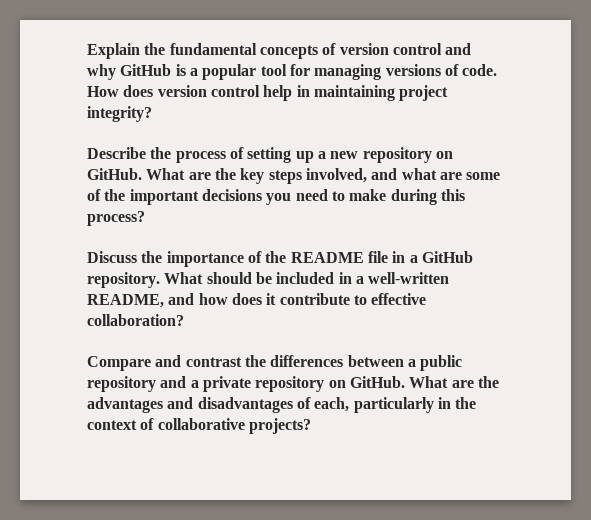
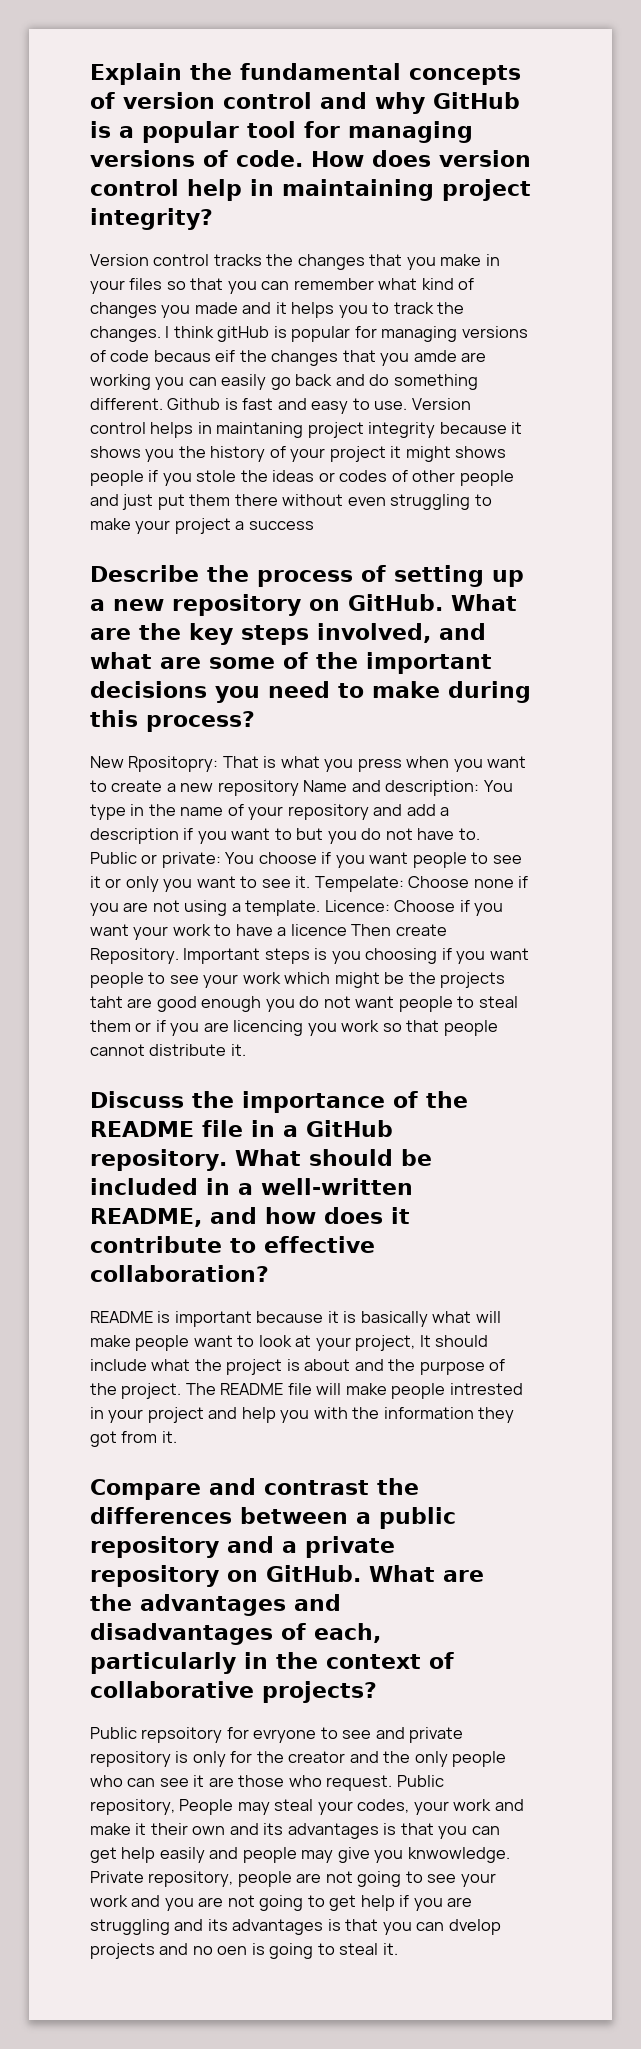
(152, 114) none -> [90,254,500,270] [90,278,475,294] [90,302,465,318] [90,326,528,342] [90,350,487,366] [90,374,478,390] [90,398,471,414] [90,422,523,438] [90,446,507,462] [90,470,514,486] [90,494,492,510] [90,518,314,534] // Version control tracks the changes that you make in your files so that you can remember what kind of changes you made and it helps you to track the changes. I think gitHub is popular for managing versions of code becaus eif the changes that you amde are working you can easily go back and do something different. Github is fast and easy to use. Version control helps in maintaning project integrity because it shows you the history of your project it might shows people if you stole the ideas or codes of other people and just put them there without even struggling to make your project a success
(145, 218) none -> [90,756,527,772] [90,780,513,796] [90,804,450,820] [90,828,480,844] [90,852,522,868] [90,876,529,892] [90,900,504,916] [90,924,447,940] [90,948,529,964] [90,972,506,988] [90,996,518,1012] [90,1020,498,1036] [90,1044,246,1056] // New Rpositopry: That is what you press when you want to create a new repository Name and description: You type in the name of your repository and add a description if you want to but you do not have to. Public or private: You choose if you want people to see it or only you want to see it. Tempelate: Choose none if you are not using a template. Licence: Choose if you want your work to have a licence Then create Repository. Important steps is you choosing if you want people to see your work which might be the projects taht are good enough you do not want people to steal them or if you are licencing you work so that people cannot distribute it.
(184, 320) none -> [90,1311,501,1327] [90,1335,489,1351] [90,1359,506,1375] [90,1383,523,1399] [90,1407,515,1423] [90,1431,177,1447] // README is important because it is basically what will make people want to look at your project, It should include what the project is about and the purpose of the project. The README file will make people intrested in your project and help you with the information they got from it.
(311, 426) none -> [90,1727,464,1743] [90,1751,507,1767] [90,1775,444,1791] [90,1799,524,1815] [90,1823,500,1839] [90,1847,510,1863] [90,1871,496,1887] [90,1895,473,1911] [90,1919,501,1935] [90,1943,398,1959] // Public repsoitory for evryone to see and private repository is only for the creator and the only people who can see it are those who request. Public repository, People may steal your codes, your work and make it their own and its advantages is that you can get help easily and people may give you knwowledge. Private repository, people are not going to see your work and you are not going to get help if you are struggling and its advantages is that you can dvelop projects and no oen is going to steal it.

